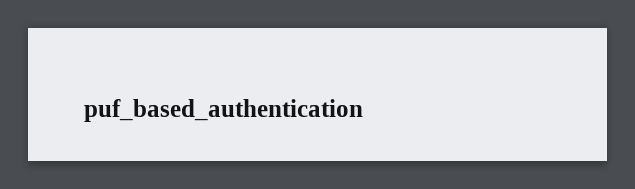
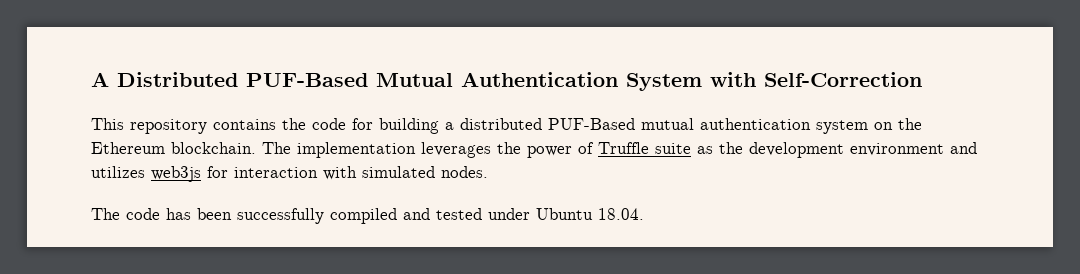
[84,99,363,122] puf_based_authentication -> [91,72,922,91] [91,118,922,134] [91,142,977,158] [91,166,488,182] [91,208,644,224] A Distributed PUF-Based Mutual Authentication System with Self-Correction // This repository contains the code for building a distributed PUF-Based mutual authentication system on the Ethereum blockchain. The implementation leverages the power of Truffle suite as the development environment and utilizes web3js for interaction with simulated nodes. // The code has been successfully compiled and tested under Ubuntu 18.04.

